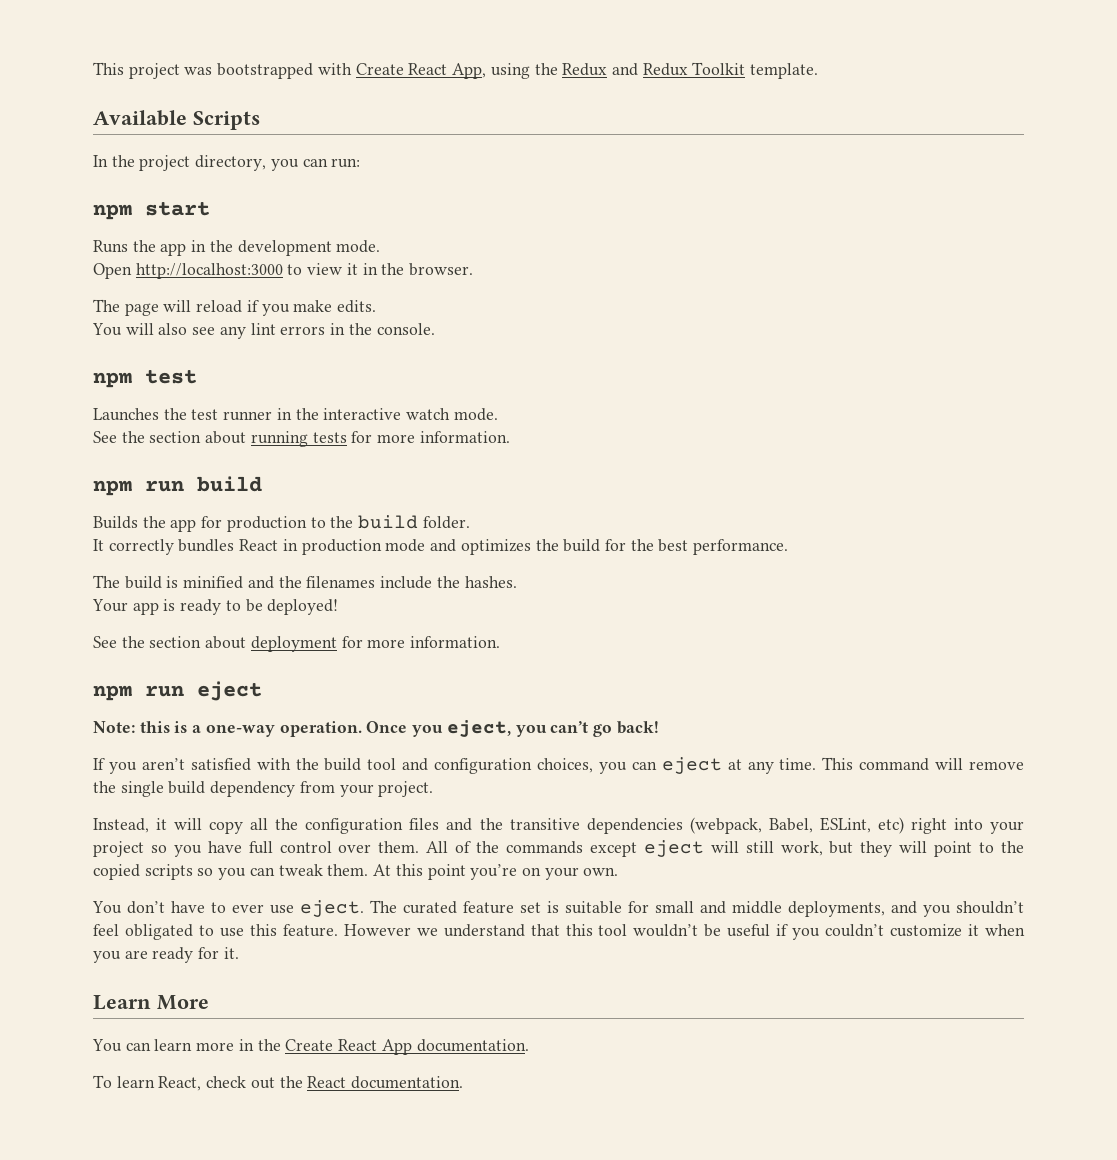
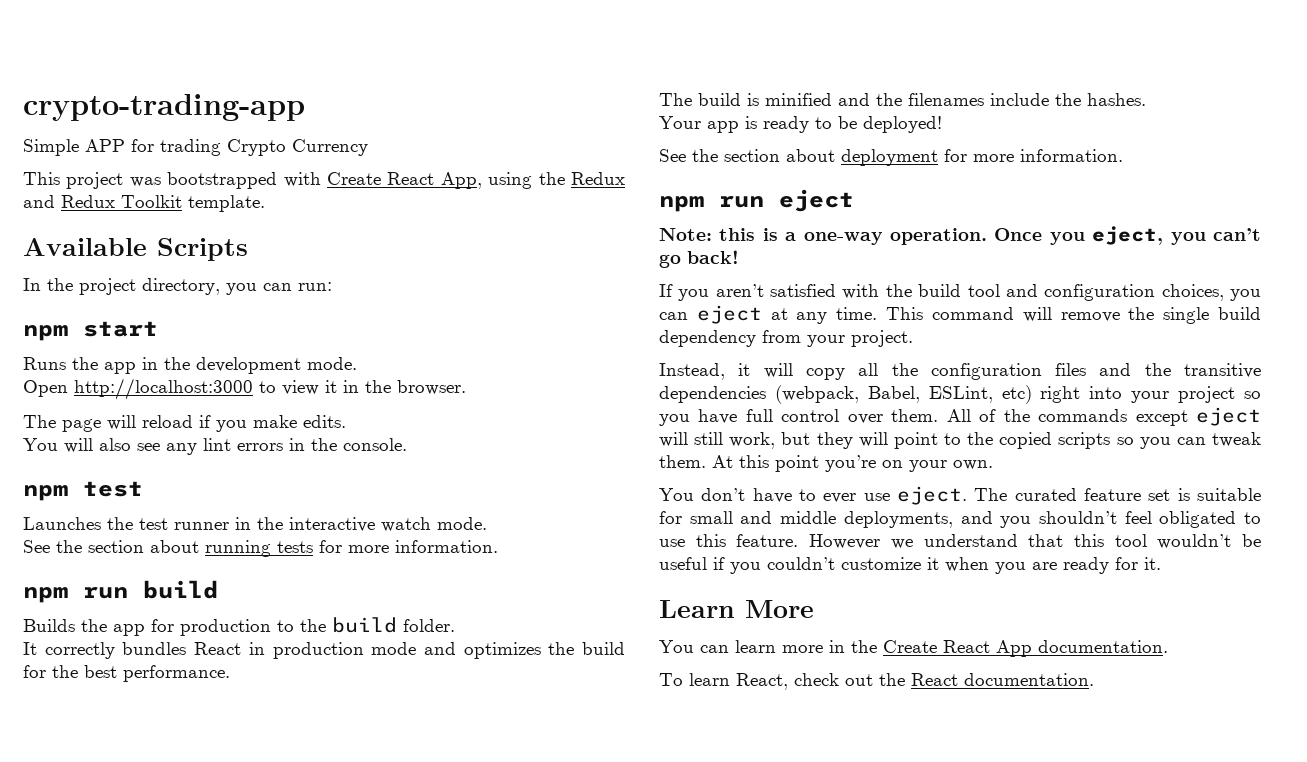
(93, 68) none -> [23,94,305,121] [23,139,368,156] crypto-trading-app // Simple APP for trading Crypto Currency //

